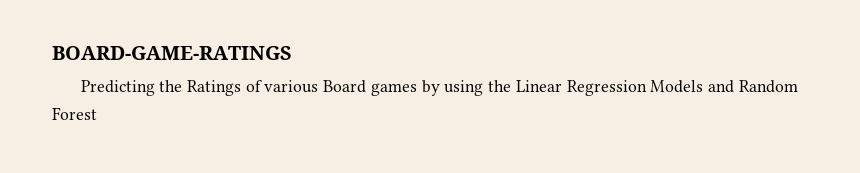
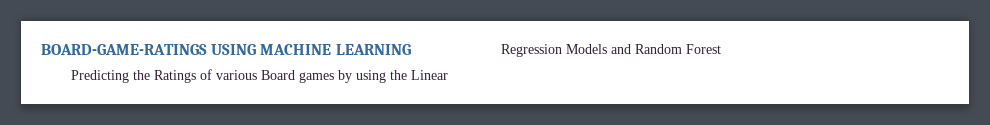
(292, 53) none -> [211,44,411,55] USING MACHINE LEARNING

